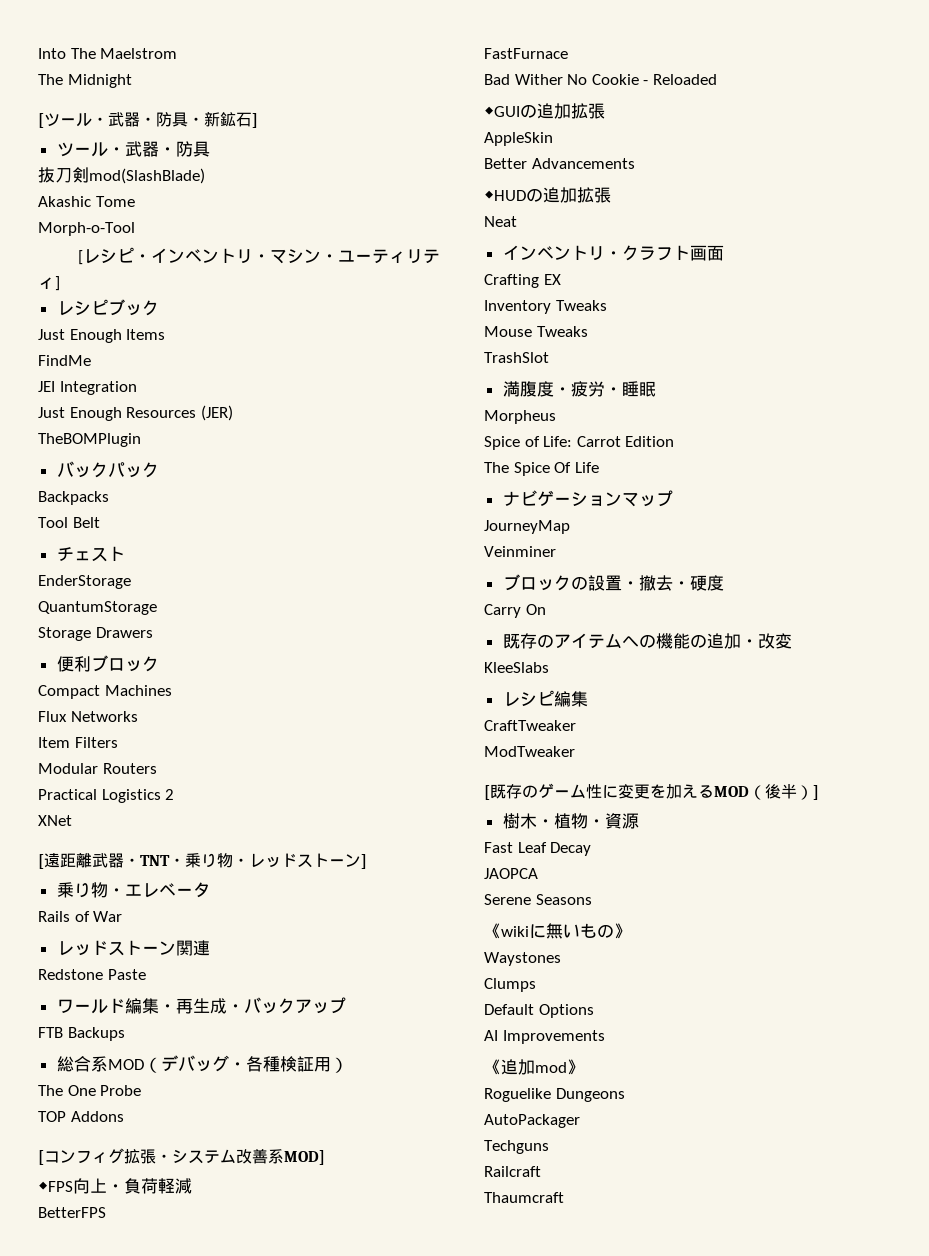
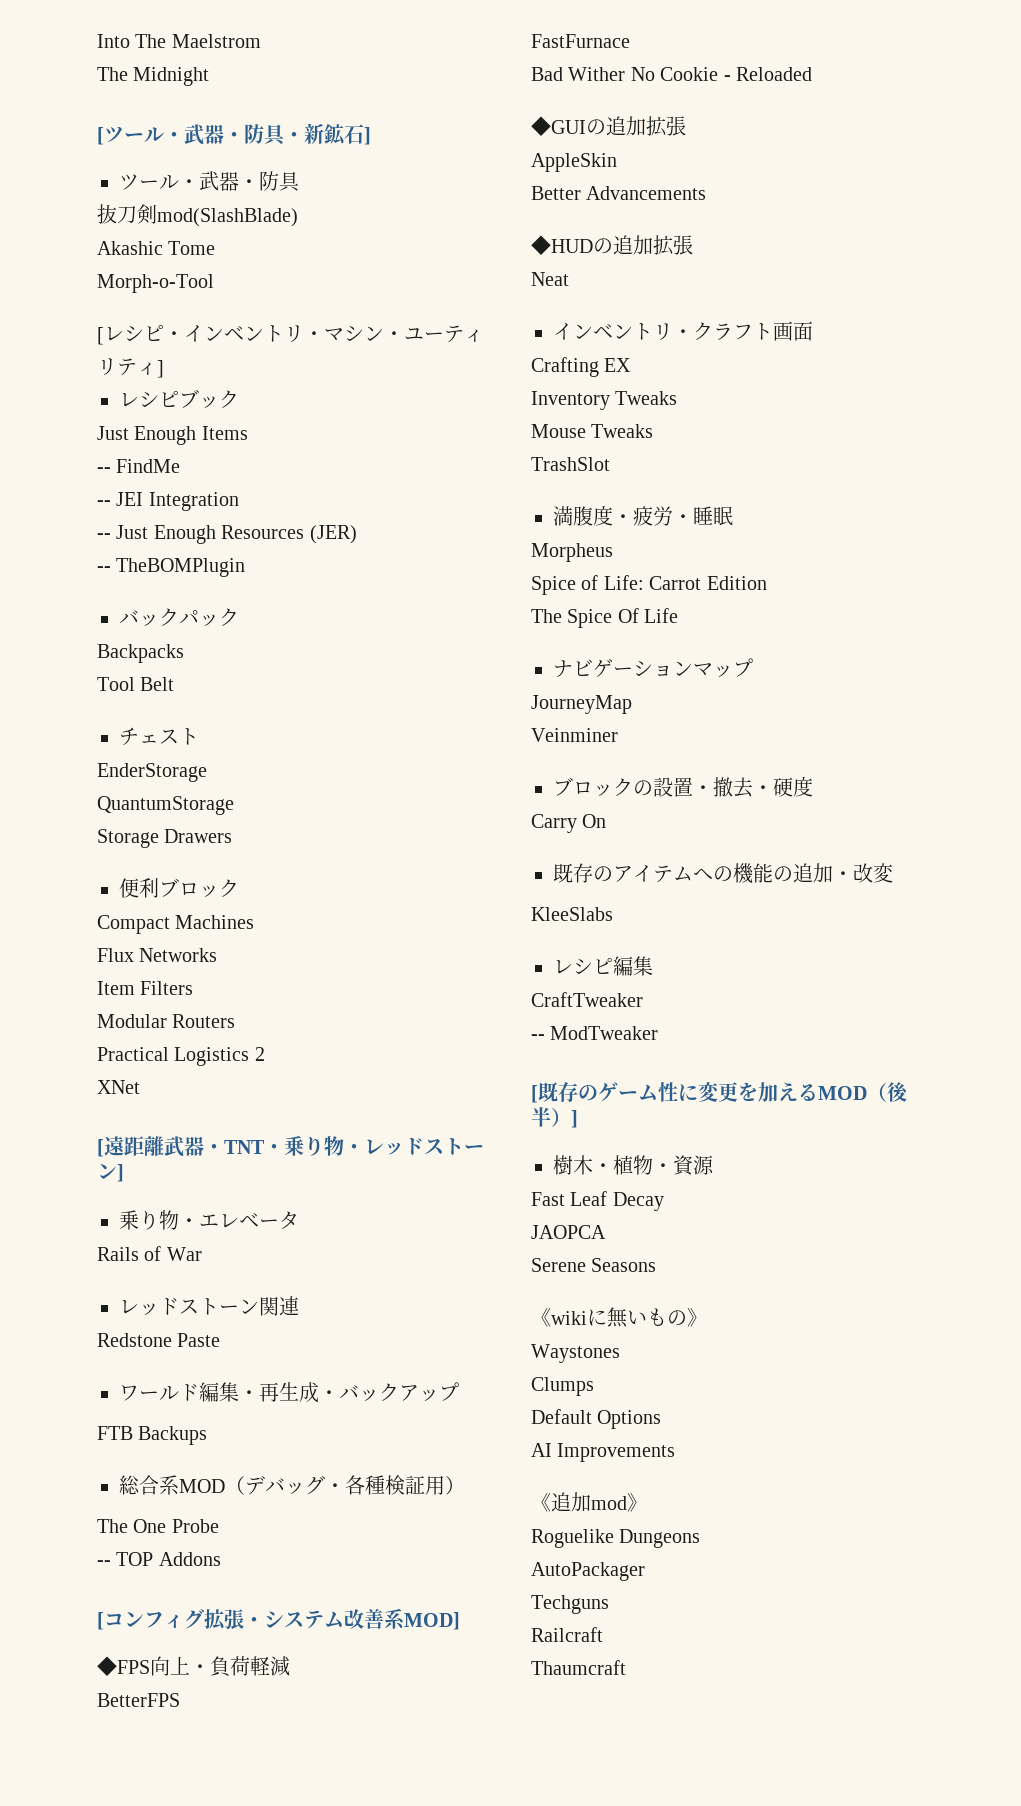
(166, 334) none -> [97,467,111,473] --
(91, 360) none -> [97,500,111,506] --
(137, 388) none -> [97,533,111,539] --
(233, 413) none -> [97,566,111,572] --
(142, 1090) none -> [97,1560,111,1566] --
(576, 725) none -> [531,1034,545,1040] --

